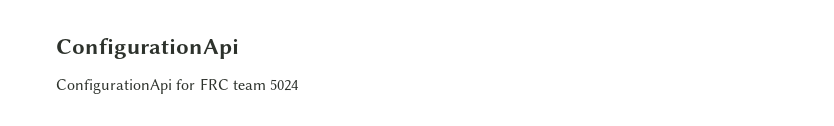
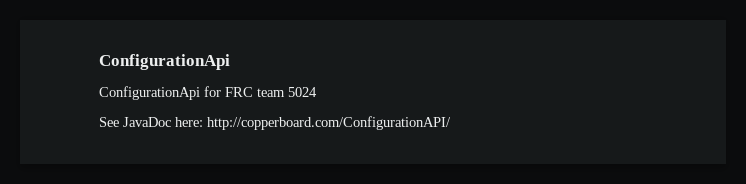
(300, 85) none -> [99,116,451,130] // See JavaDoc here: http://copperboard.com/ConfigurationAPI/

